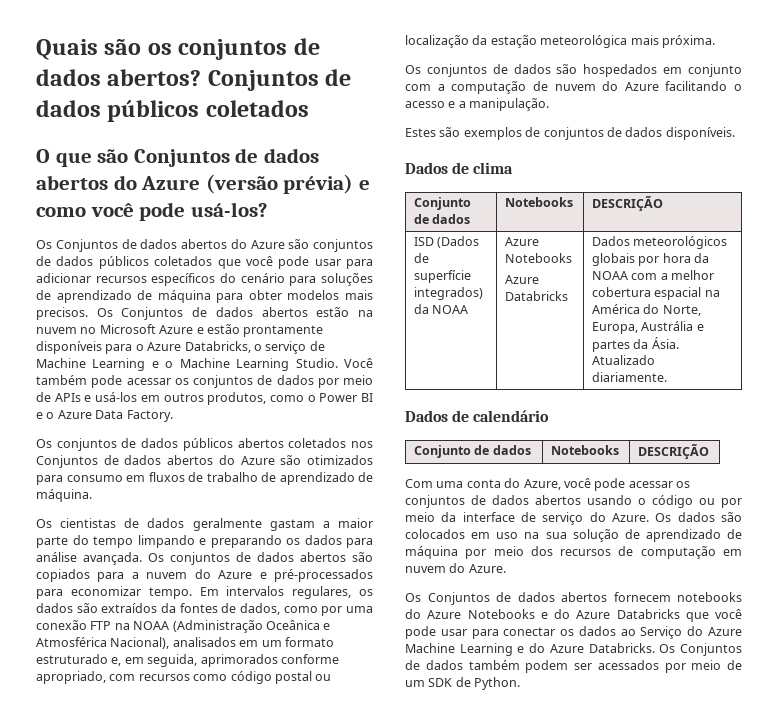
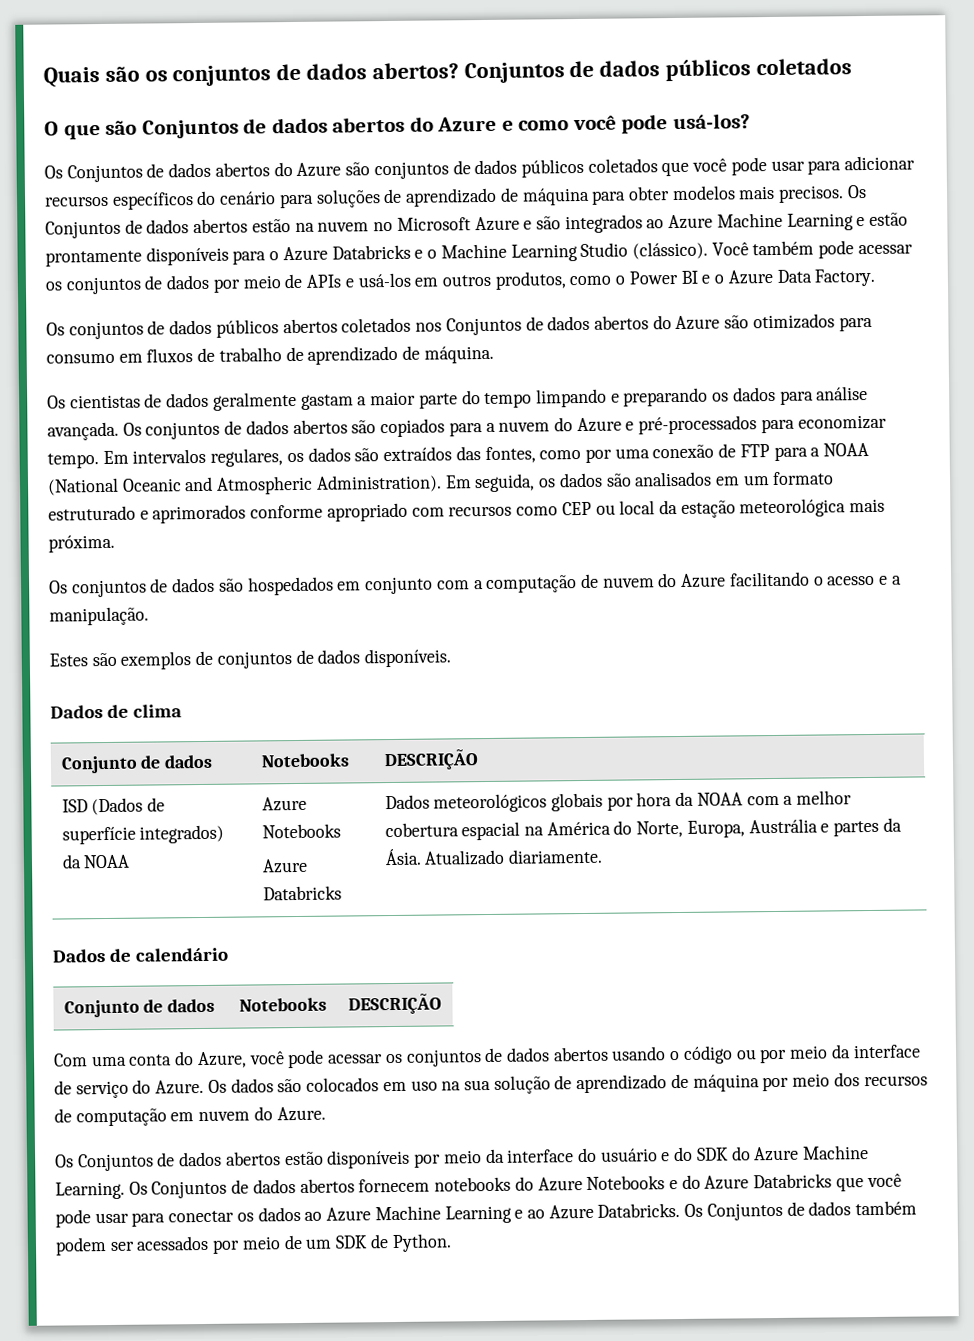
[205,174,354,194] (versão prévia) -> (498, 124) none
(204, 330) none -> [535,212,866,234] são integrados ao Azure Machine Learning e
[184,341,325,354] [36,358,146,371] Databricks, o serviço de Machine Learning -> [331,244,411,260] Databricks
[295,358,338,368] Studio. -> [580,241,708,260] Studio (clássico).
[161,603,373,616] [36,620,331,633] [36,637,170,649] da fontes de dados, como por uma conexão FTP na NOAA (Administração Oceânica e Atmosférica Nacional), -> [455,442,870,464] [47,472,632,496] das fontes, como por uma conexão de FTP para a NOAA (National Oceanic and Atmospheric Administration). Em seguida, os dados são
[111,654,198,667] e, em seguida, -> [139,510,149,520] e
[36,671,106,684] apropriado, -> [326,502,408,522] apropriado
[230,671,332,684] [405,35,469,48] código postal ou localização -> [561,500,656,516] CEP ou local
(607, 597) none -> [284,1145,870,1169] [55,1178,355,1200] estão disponíveis por meio da interface do usuário e do SDK do Azure Machine Learning. Os Conjuntos de dados abertos
[640,626,742,639] [405,643,546,656] Serviço do Azure Machine Learning e do -> [326,1205,545,1224] Azure Machine Learning e ao

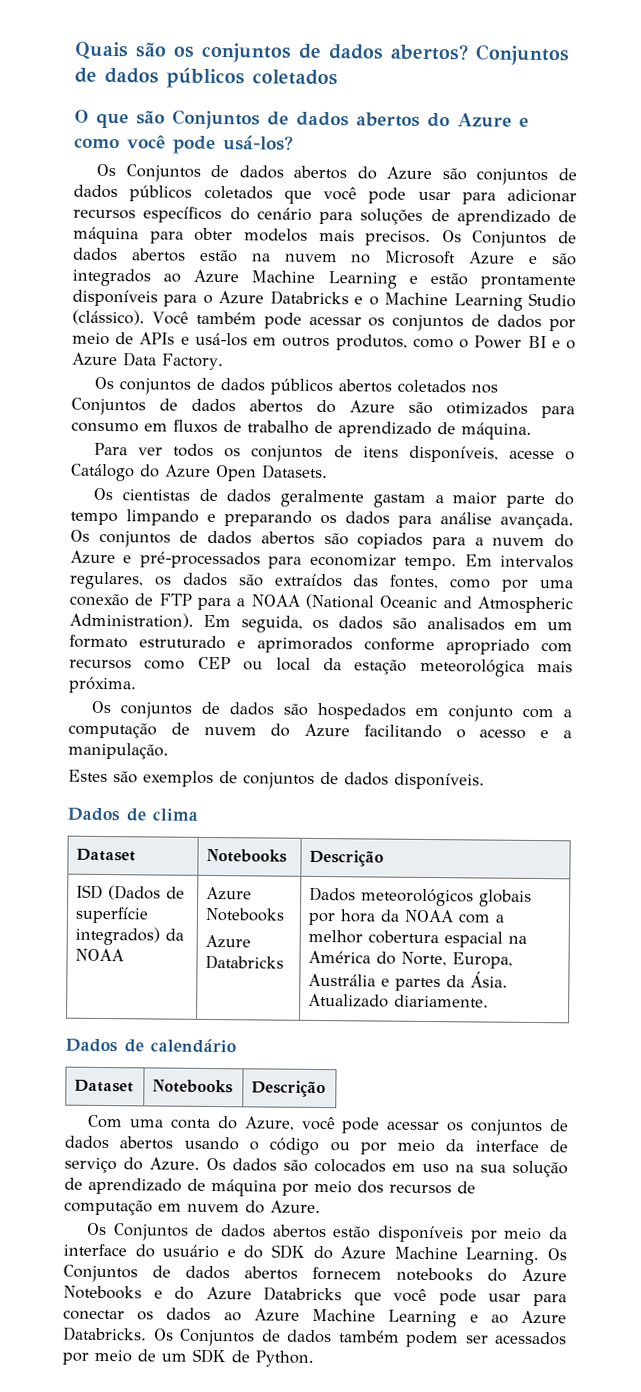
(494, 354) none -> [94,442,575,463] [70,463,328,482] // Para ver todos os conjuntos de itens disponíveis, acesse o Catálogo do Azure Open Datasets.
[60,754,213,774] [260,753,349,768] [383,749,479,771] Conjunto de dados | Notebooks | DESCRIÇÃO -> [76,848,137,862] [206,848,288,863] [309,849,385,867] Dataset | Notebooks | Descrição
[63,998,215,1018] [238,997,327,1012] [347,993,442,1015] Conjunto de dados | Notebooks | DESCRIÇÃO -> [74,1079,135,1093] [152,1079,234,1094] [251,1080,327,1098] Dataset | Notebooks | Descrição

